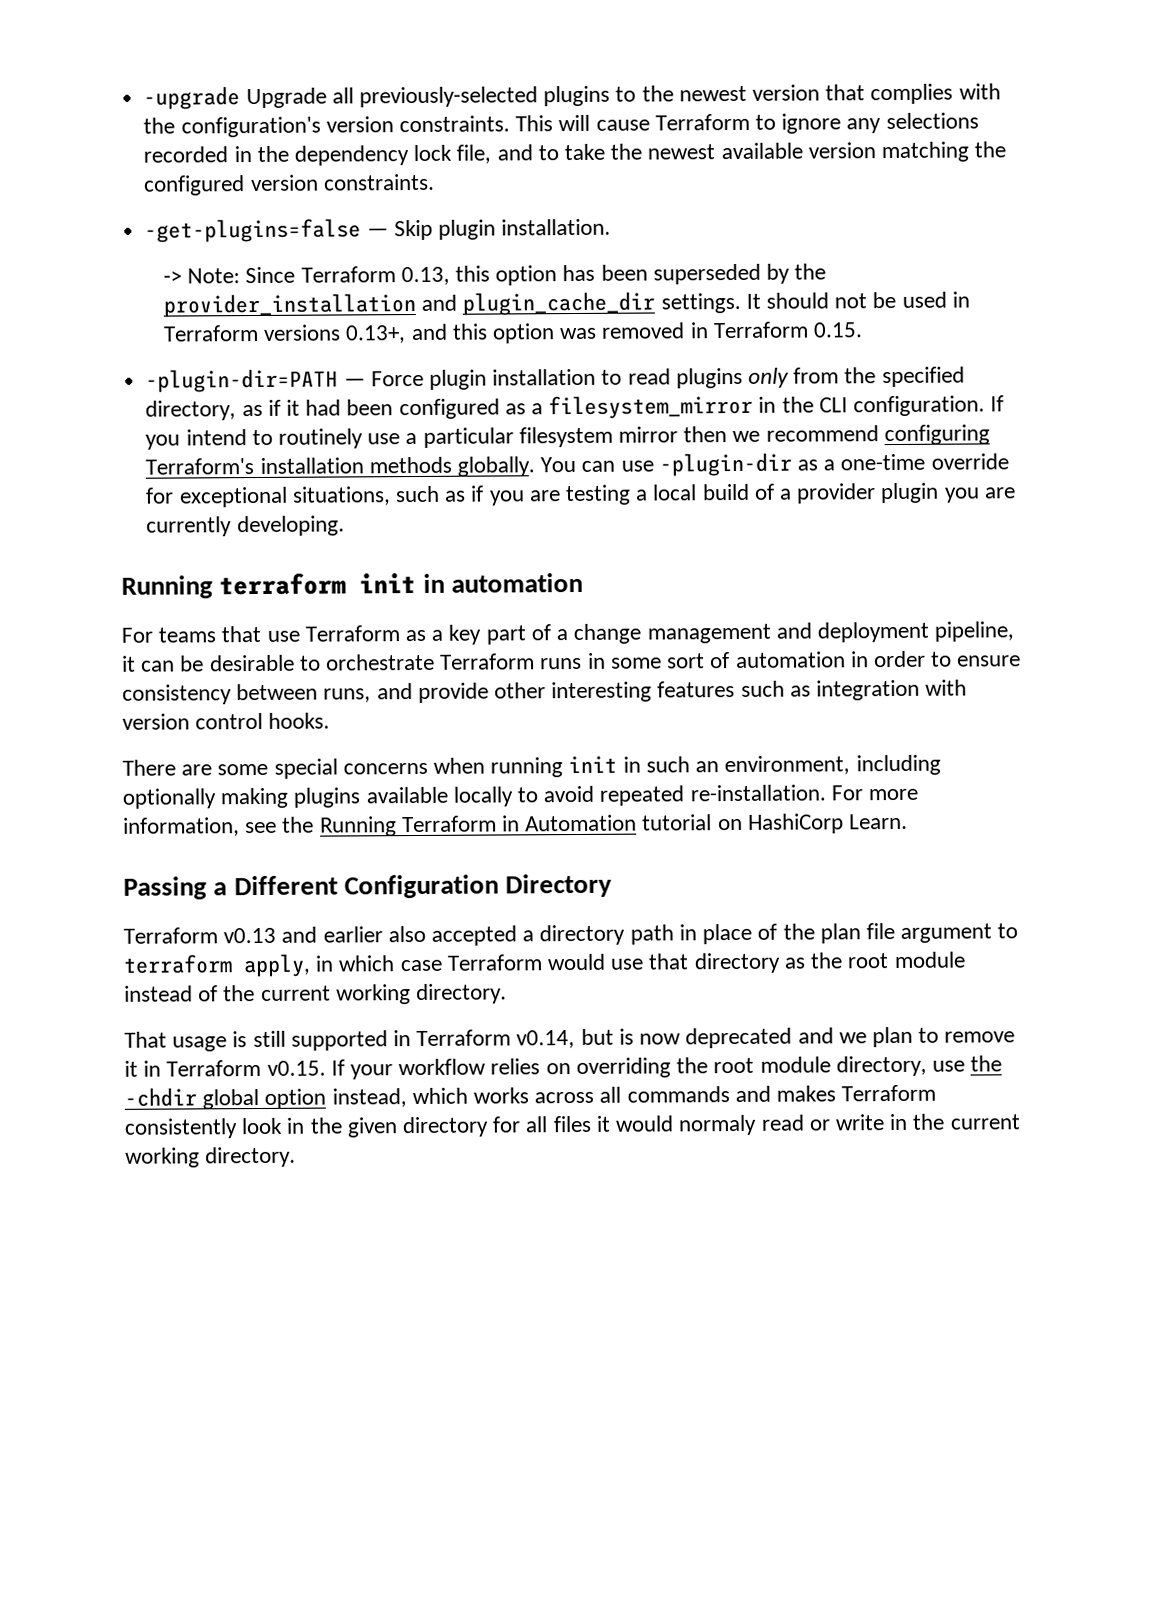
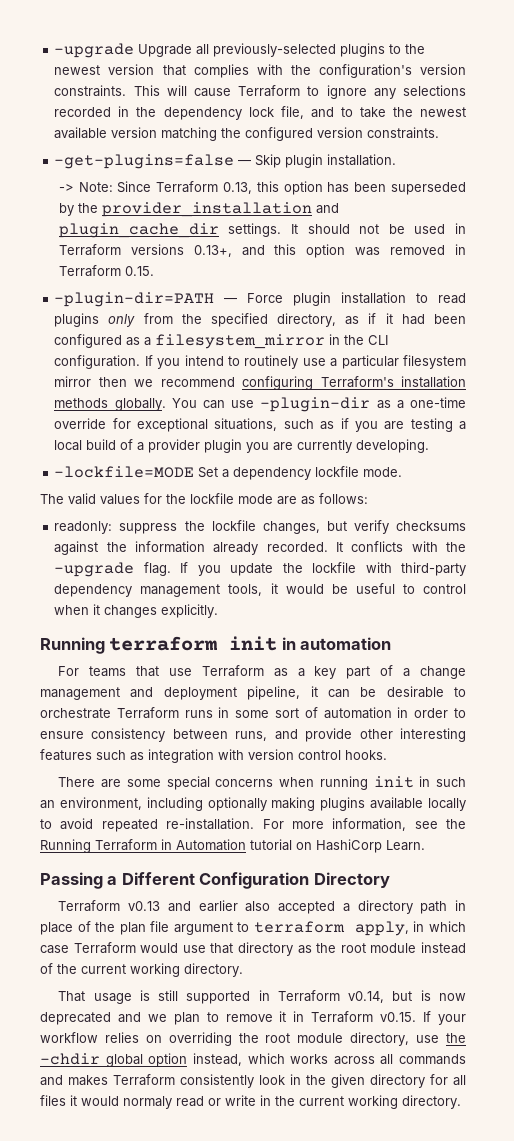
(345, 526) none -> [54,466,403,480] [40,493,368,505] [54,520,466,534] [54,541,466,555] [54,562,466,577] [54,583,466,597] [54,604,219,618] // -lockfile=MODE Set a dependency lockfile mode. // The valid values for the lockfile mode are as follows: // readonly: suppress the lockfile changes, but verify checksums against the information already recorded. It conflicts with the -upgrade flag. If you update the lockfile with third-party dependency management tools, it would be useful to control when it changes explicitly.

